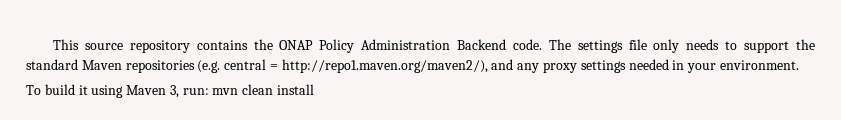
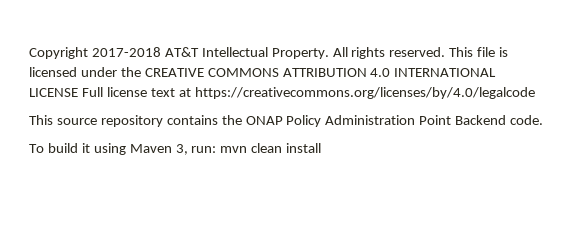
(53, 44) none -> [29,47,509,59] [29,67,497,77] [29,87,535,99] Copyright 2017-2018 AT&T Intellectual Property. All rights reserved. This file is licensed under the CREATIVE COMMONS ATTRIBUTION 4.0 INTERNATIONAL LICENSE Full license text at https://creativecommons.org/licenses/by/4.0/legalcode //
(451, 44) none -> [419,115,452,125] Point
[548,39,815,53] [26,59,799,73] The settings file only needs to support the standard Maven repositories (e.g. central = http://repo1.maven.org/maven2/), and any proxy settings needed in your environment. -> (544, 120) none

